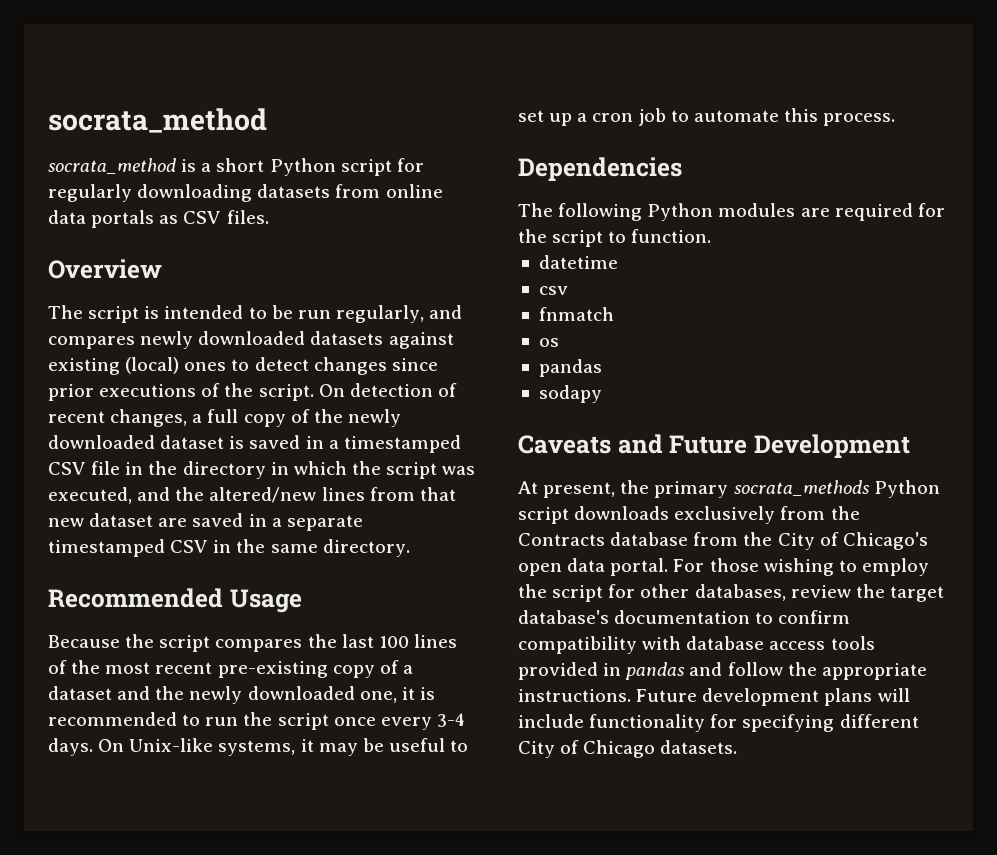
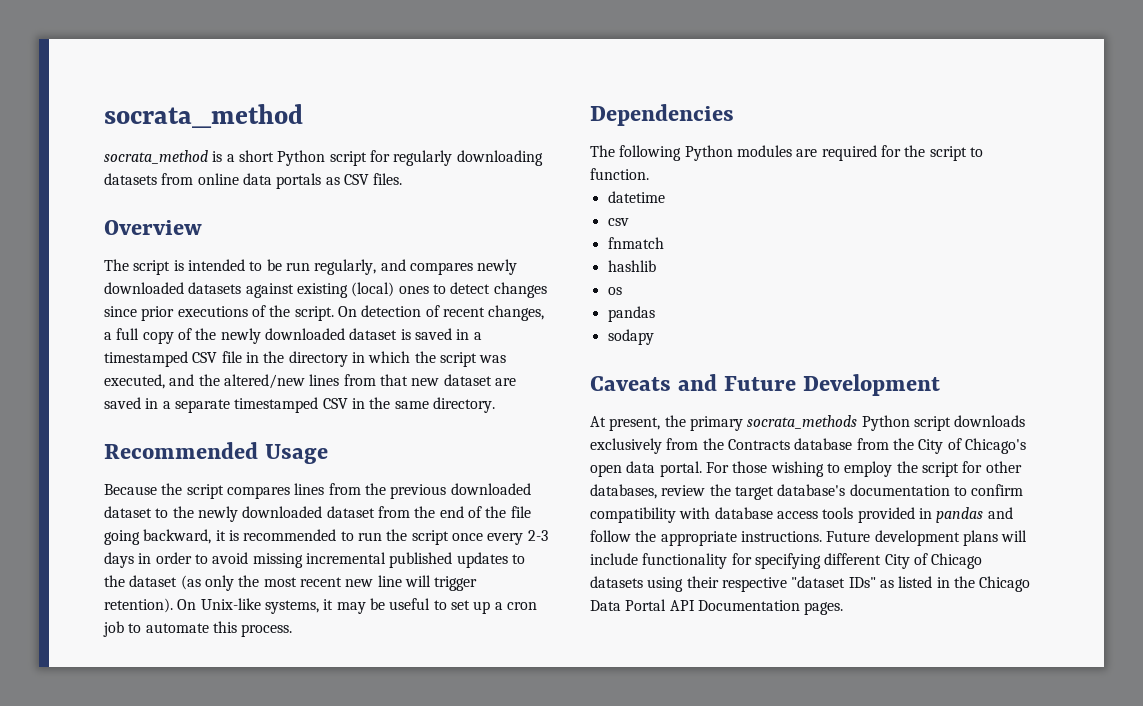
[307,634,457,648] [48,660,413,678] [48,686,397,704] the last 100 lines of the most recent pre-existing copy of a dataset and the newly downloaded one, -> [294,483,531,499] [104,506,531,522] [104,529,212,545] lines from the previous downloaded dataset to the newly downloaded dataset from the end of the file going backward,
[436,713,465,727] [48,738,93,756] 3-4 days. -> [527,530,548,541] [104,552,525,568] [104,575,478,591] [104,598,173,613] 2-3 days in order to avoid missing incremental published updates to the dataset (as only the most recent new line will trigger retention).
(614, 314) none -> [607,260,656,272] // hashlib
[660,740,738,754] datasets. -> [590,576,1031,592] [590,599,844,615] datasets using their respective "dataset IDs" as listed in the Chicago Data Portal API Documentation pages.

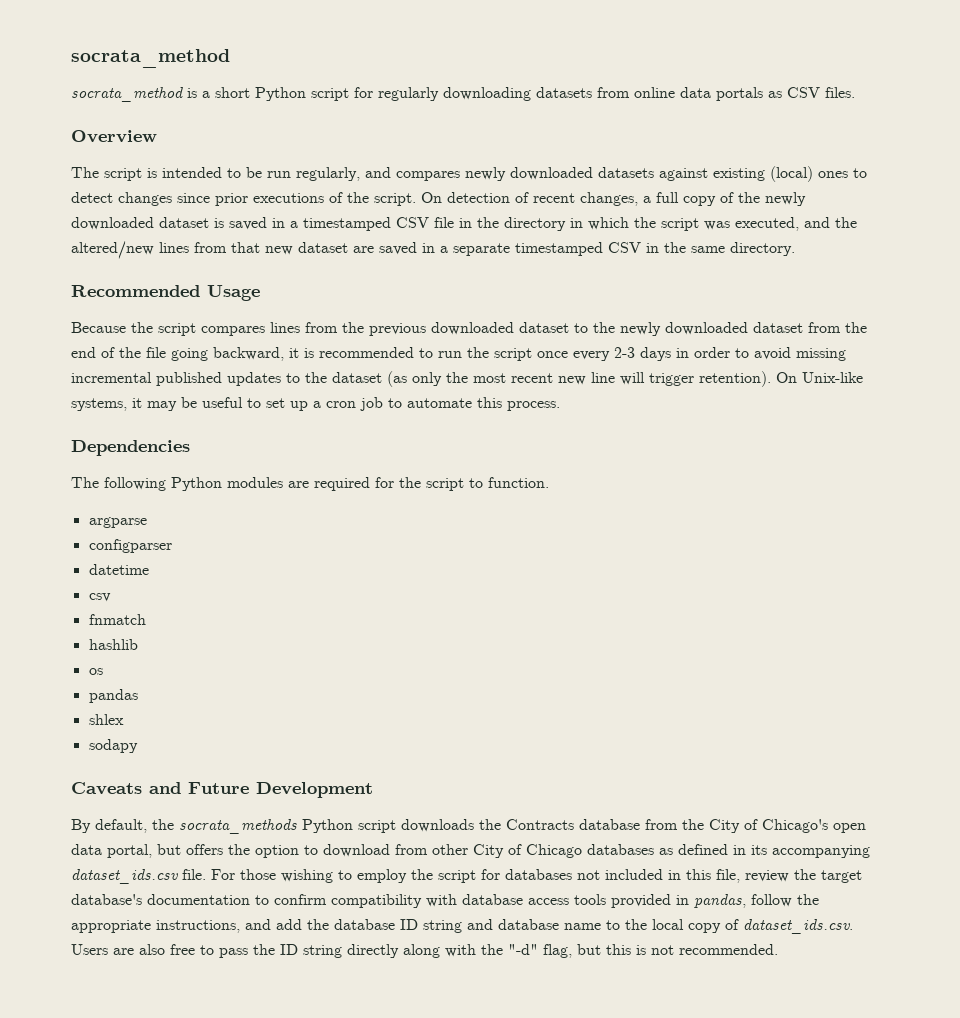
(649, 174) none -> [88,517,147,528] [88,539,172,553] // argparse // configparser
(655, 314) none -> [88,714,124,725] // shlex
[590,415,743,431] At present, the primary -> [71,819,174,833] By default, the
[590,438,699,454] exclusively from -> (474, 825) none
[659,461,702,477] portal. -> [107,844,870,858] [71,869,206,884] portal, but offers the option to download from other City of Chicago databases as defined in its accompanying dataset_ids.csv file.
[985,461,1022,473] [590,484,657,499] other databases, -> [505,869,740,883] databases not included in this file,
[936,507,1013,523] pandas and -> [694,894,746,908] pandas,
[740,530,1028,546] [590,553,983,569] [590,576,1031,592] [590,599,844,615] instructions. Future development plans will include functionality for specifying different City of Chicago datasets using their respective "dataset IDs" as listed in the Chicago Data Portal API Documentation pages. -> [156,919,853,934] [71,944,778,958] instructions, and add the database ID string and database name to the local copy of dataset_ids.csv. Users are also free to pass the ID string directly along with the "-d" flag, but this is not recommended.

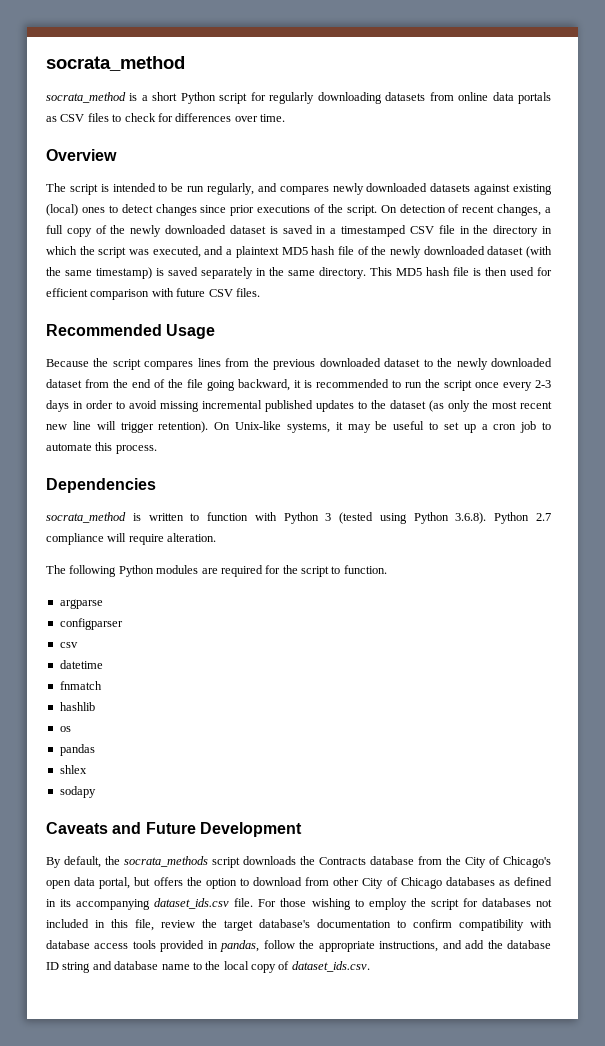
[825,87,855,98] files. -> [87,113,285,122] files to check for differences over time.
[835,217,857,228] [71,241,795,259] the altered/new lines from that new dataset are saved in a separate timestamped CSV in the same directory. -> [226,246,552,258] [46,267,552,279] [46,288,260,300] a plaintext MD5 hash file of the newly downloaded dataset (with the same timestamp) is saved separately in the same directory. This MD5 hash file is then used for efficient comparison with future CSV files.
(190, 448) none -> [46,512,551,524] [46,533,217,545] // socrata_method is written to function with Python 3 (tested using Python 3.6.8). Python 2.7 compliance will require alteration.
(172, 546) none -> [59,642,78,648] // csv
[88,593,111,602] // csv -> (103, 664) none
[302,819,353,833] Python -> (208, 861) none
[71,944,778,958] Users are also free to pass the ID string directly along with the "-d" flag, but this is not recommended. -> (370, 966) none

